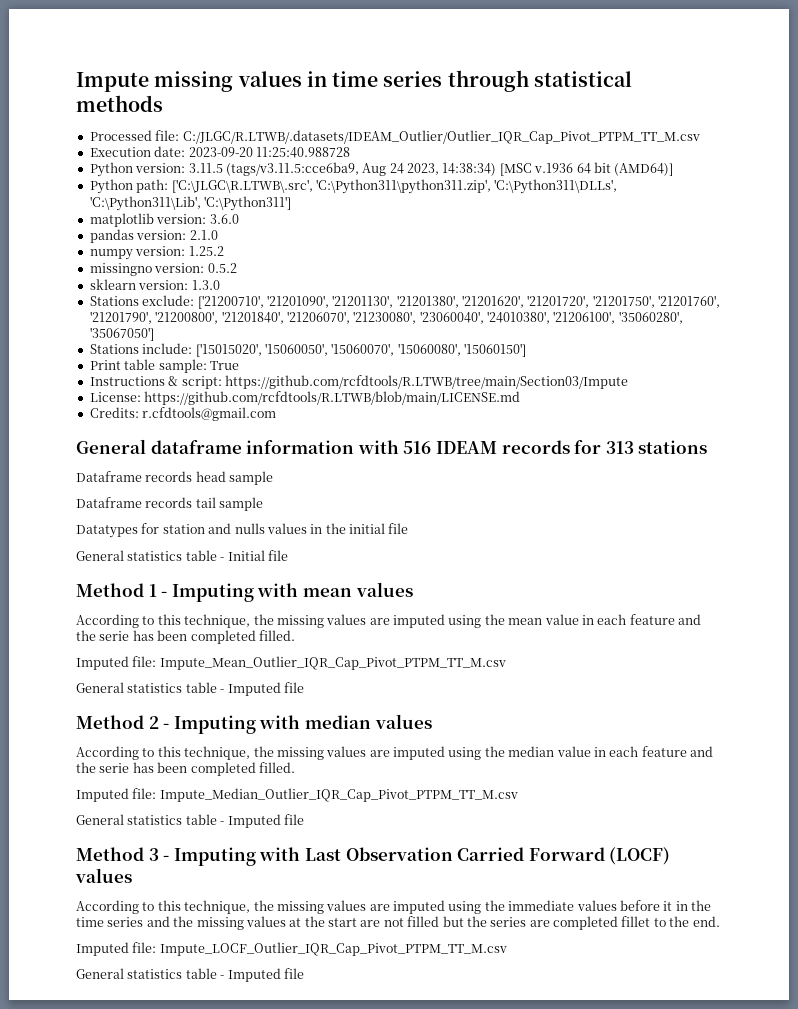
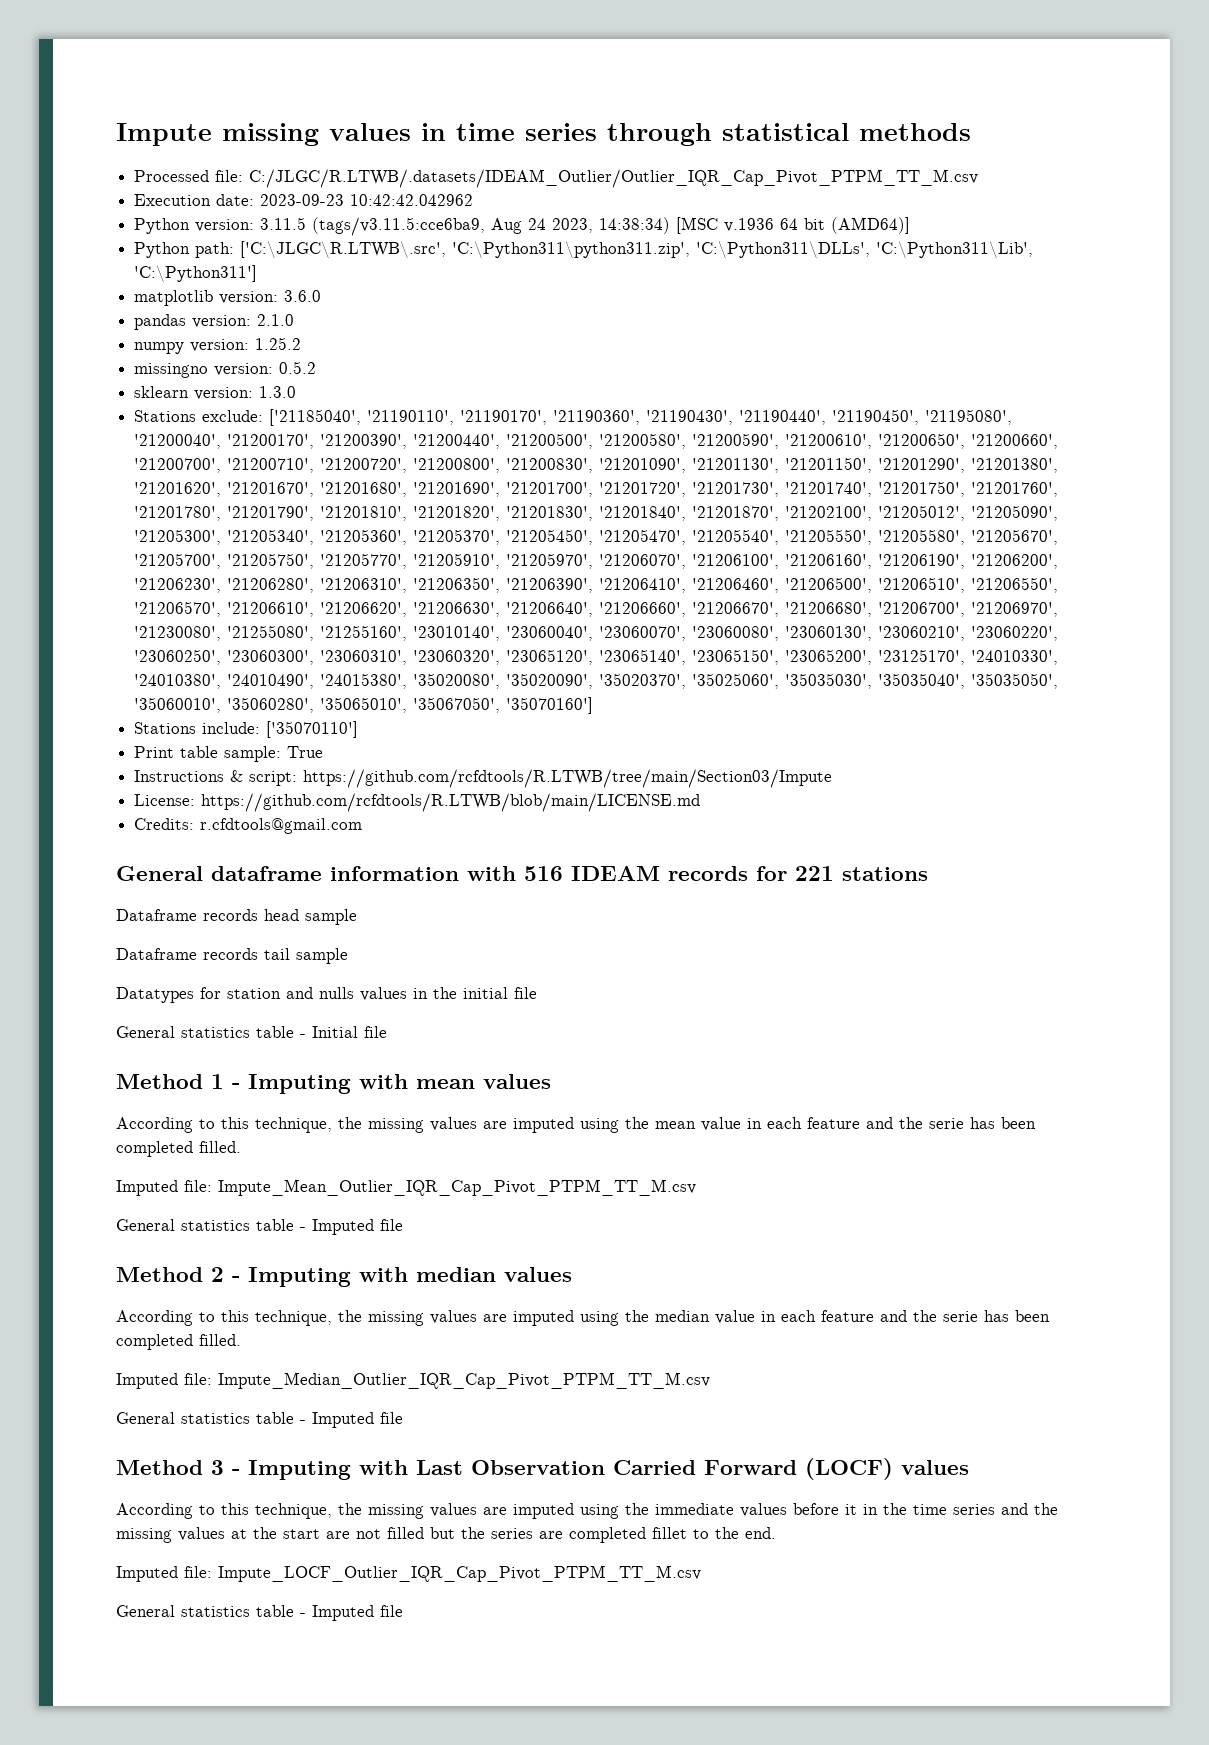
[188,147,350,158] 2023-09-20 11:25:40.988728 -> [260,194,474,206] 2023-09-23 10:42:42.042962
[197,295,721,309] [89,311,683,324] [89,327,154,341] [89,343,526,357] ['21200710', '21201090', '21201130', '21201380', '21201620', '21201720', '21201750', '21201760', '21201790', '21200800', '21201840', '21206070', '21230080', '23060040', '24010380', '21206100', '35060280', '35067050'] // Stations include: ['15015020', '15060050', '15060070', '15060080', '15060150'] -> [269,409,1013,426] [134,433,1059,449] [134,457,1059,473] [134,481,1059,497] [134,505,1059,521] [134,529,1059,545] [134,553,1059,569] [134,577,1059,593] [134,601,1059,617] [134,625,1059,641] [134,649,1059,665] [134,673,1059,689] [134,697,594,714] [134,721,359,738] ['21185040', '21190110', '21190170', '21190360', '21190430', '21190440', '21190450', '21195080', '21200040', '21200170', '21200390', '21200440', '21200500', '21200580', '21200590', '21200610', '21200650', '21200660', '21200700', '21200710', '21200720', '21200800', '21200830', '21201090', '21201130', '21201150', '21201290', '21201380', '21201620', '21201670', '21201680', '21201690', '21201700', '21201720', '21201730', '21201740', '21201750', '21201760', '21201780', '21201790', '21201810', '21201820', '21201830', '21201840', '21201870', '21202100', '21205012', '21205090', '21205300', '21205340', '21205360', '21205370', '21205450', '21205470', '21205540', '21205550', '21205580', '21205670', '21205700', '21205750', '21205770', '21205910', '21205970', '21206070', '21206100', '21206160', '21206190', '21206200', '21206230', '21206280', '21206310', '21206350', '21206390', '21206410', '21206460', '21206500', '21206510', '21206550', '21206570', '21206610', '21206620', '21206630', '21206640', '21206660', '21206670', '21206680', '21206700', '21206970', '21230080', '21255080', '21255160', '23010140', '23060040', '23060070', '23060080', '23060130', '23060210', '23060220', '23060250', '23060300', '23060310', '23060320', '23065120', '23065140', '23065150', '23065200', '23125170', '24010330', '24010380', '24010490', '24015380', '35020080', '35020090', '35020370', '35025060', '35035030', '35035040', '35035050', '35060010', '35060280', '35065010', '35067050', '35070160'] // Stations include: ['35070110']
[605,441,634,454] 313 -> [795,866,834,881] 221

